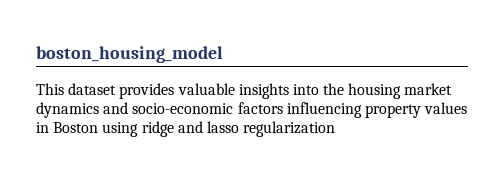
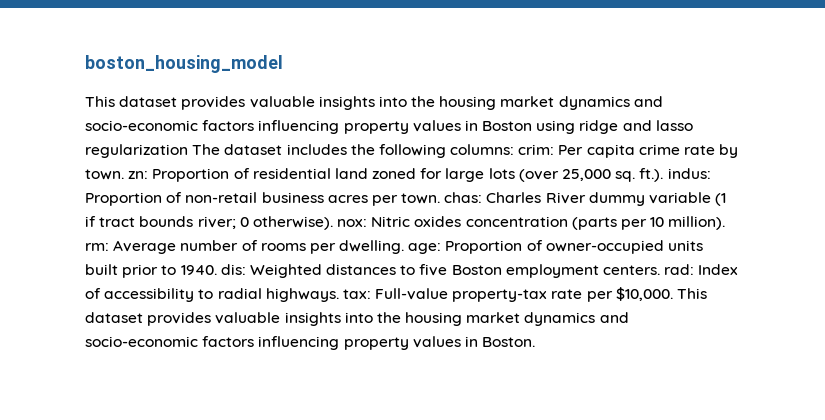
(336, 129) none -> [192,144,739,158] [85,168,711,182] [85,192,727,206] [85,216,726,230] [85,240,704,254] [85,264,739,278] [85,287,708,302] [85,312,629,326] [85,336,536,350] The dataset includes the following columns: crim: Per capita crime rate by town. zn: Proportion of residential land zoned for large lots (over 25,000 sq. ft.). indus: Proportion of non-retail business acres per town. chas: Charles River dummy variable (1 if tract bounds river; 0 otherwise). nox: Nitric oxides concentration (parts per 10 million). rm: Average number of rooms per dwelling. age: Proportion of owner-occupied units built prior to 1940. dis: Weighted distances to five Boston employment centers. rad: Index of accessibility to radial highways. tax: Full-value property-tax rate per $10,000. This dataset provides valuable insights into the housing market dynamics and socio-economic factors influencing property values in Boston.

